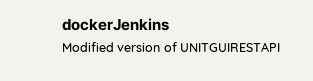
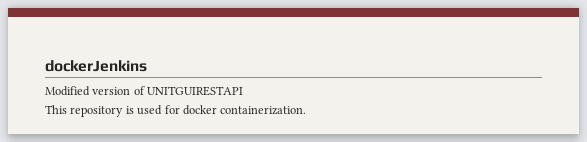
(281, 47) none -> [45,105,307,117] // This repository is used for docker containerization.

